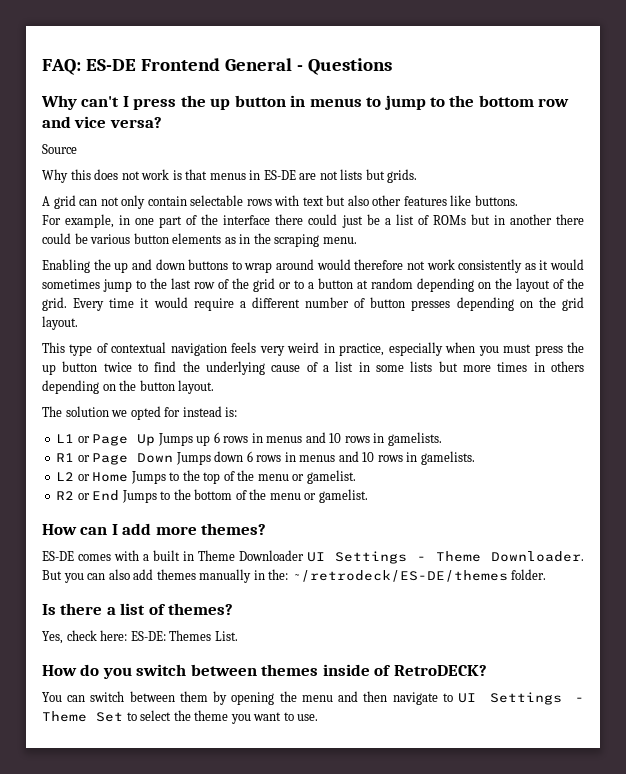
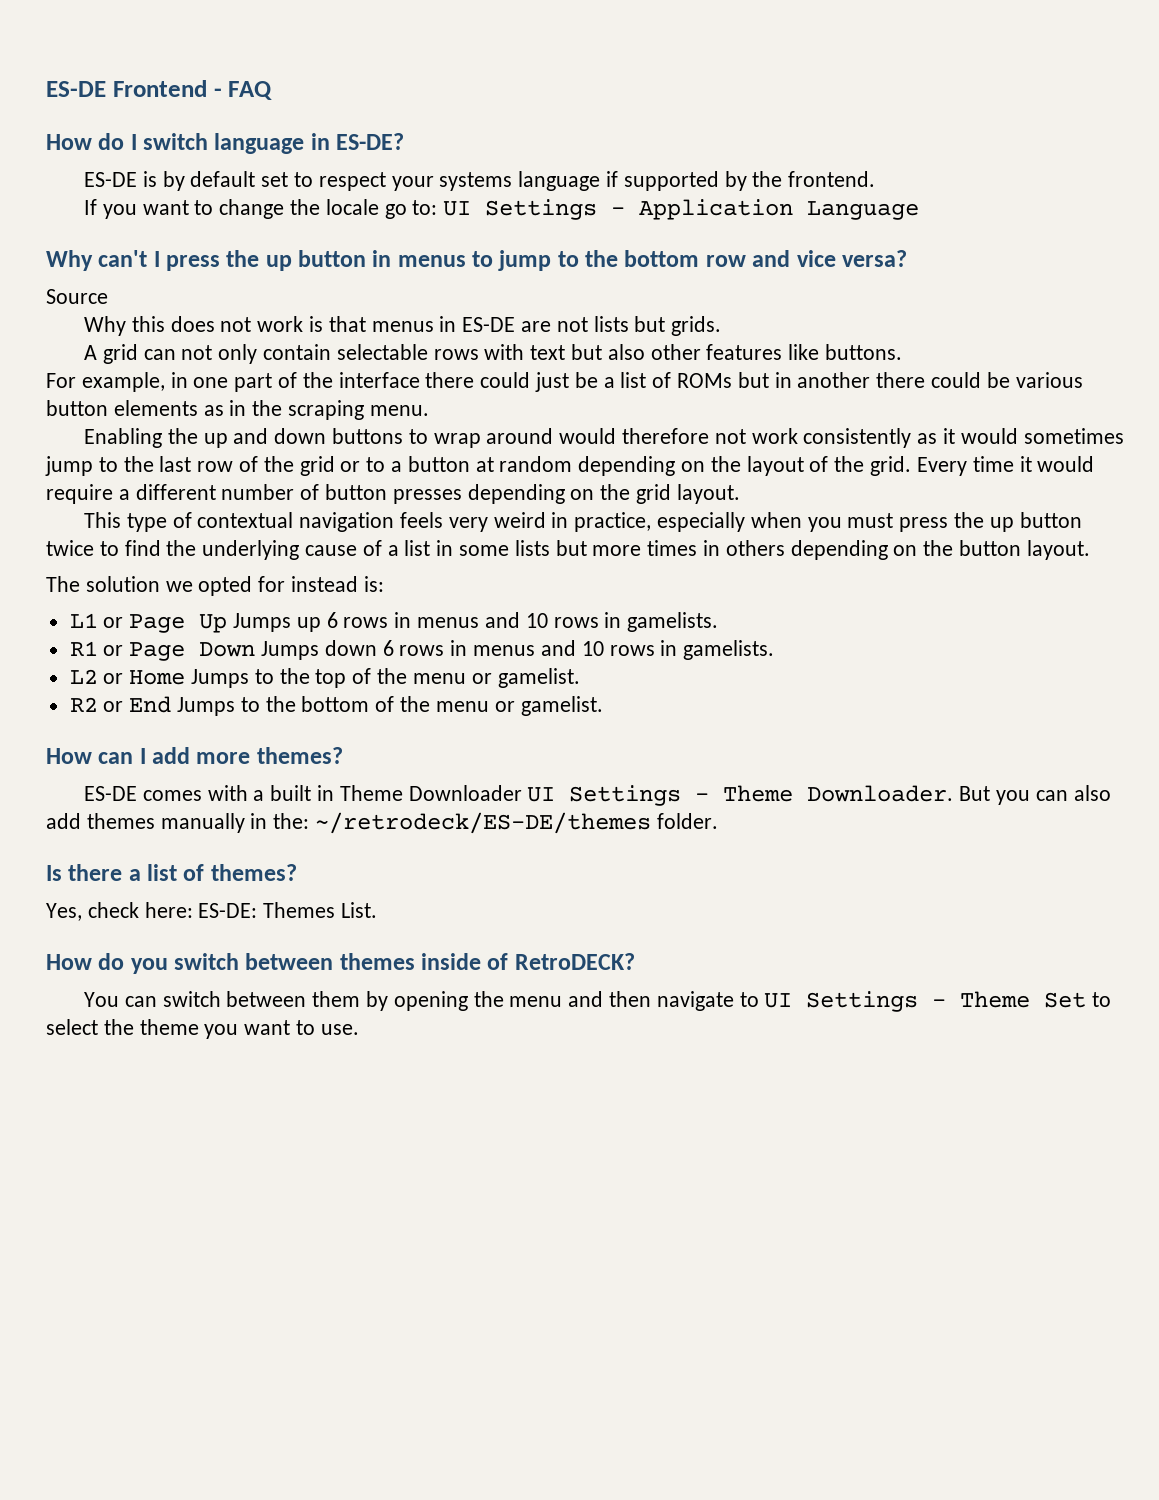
[42,59,81,75] FAQ: -> (46, 89) none
[224,58,392,75] General - Questions -> [213,81,273,100] [46,133,405,154] [83,171,876,191] [83,199,920,220] - FAQ // How do I switch language in ES-DE? // ES-DE is by default set to respect your systems language if supported by the frontend. // If you want to change the locale go to: UI Settings - Application Language

